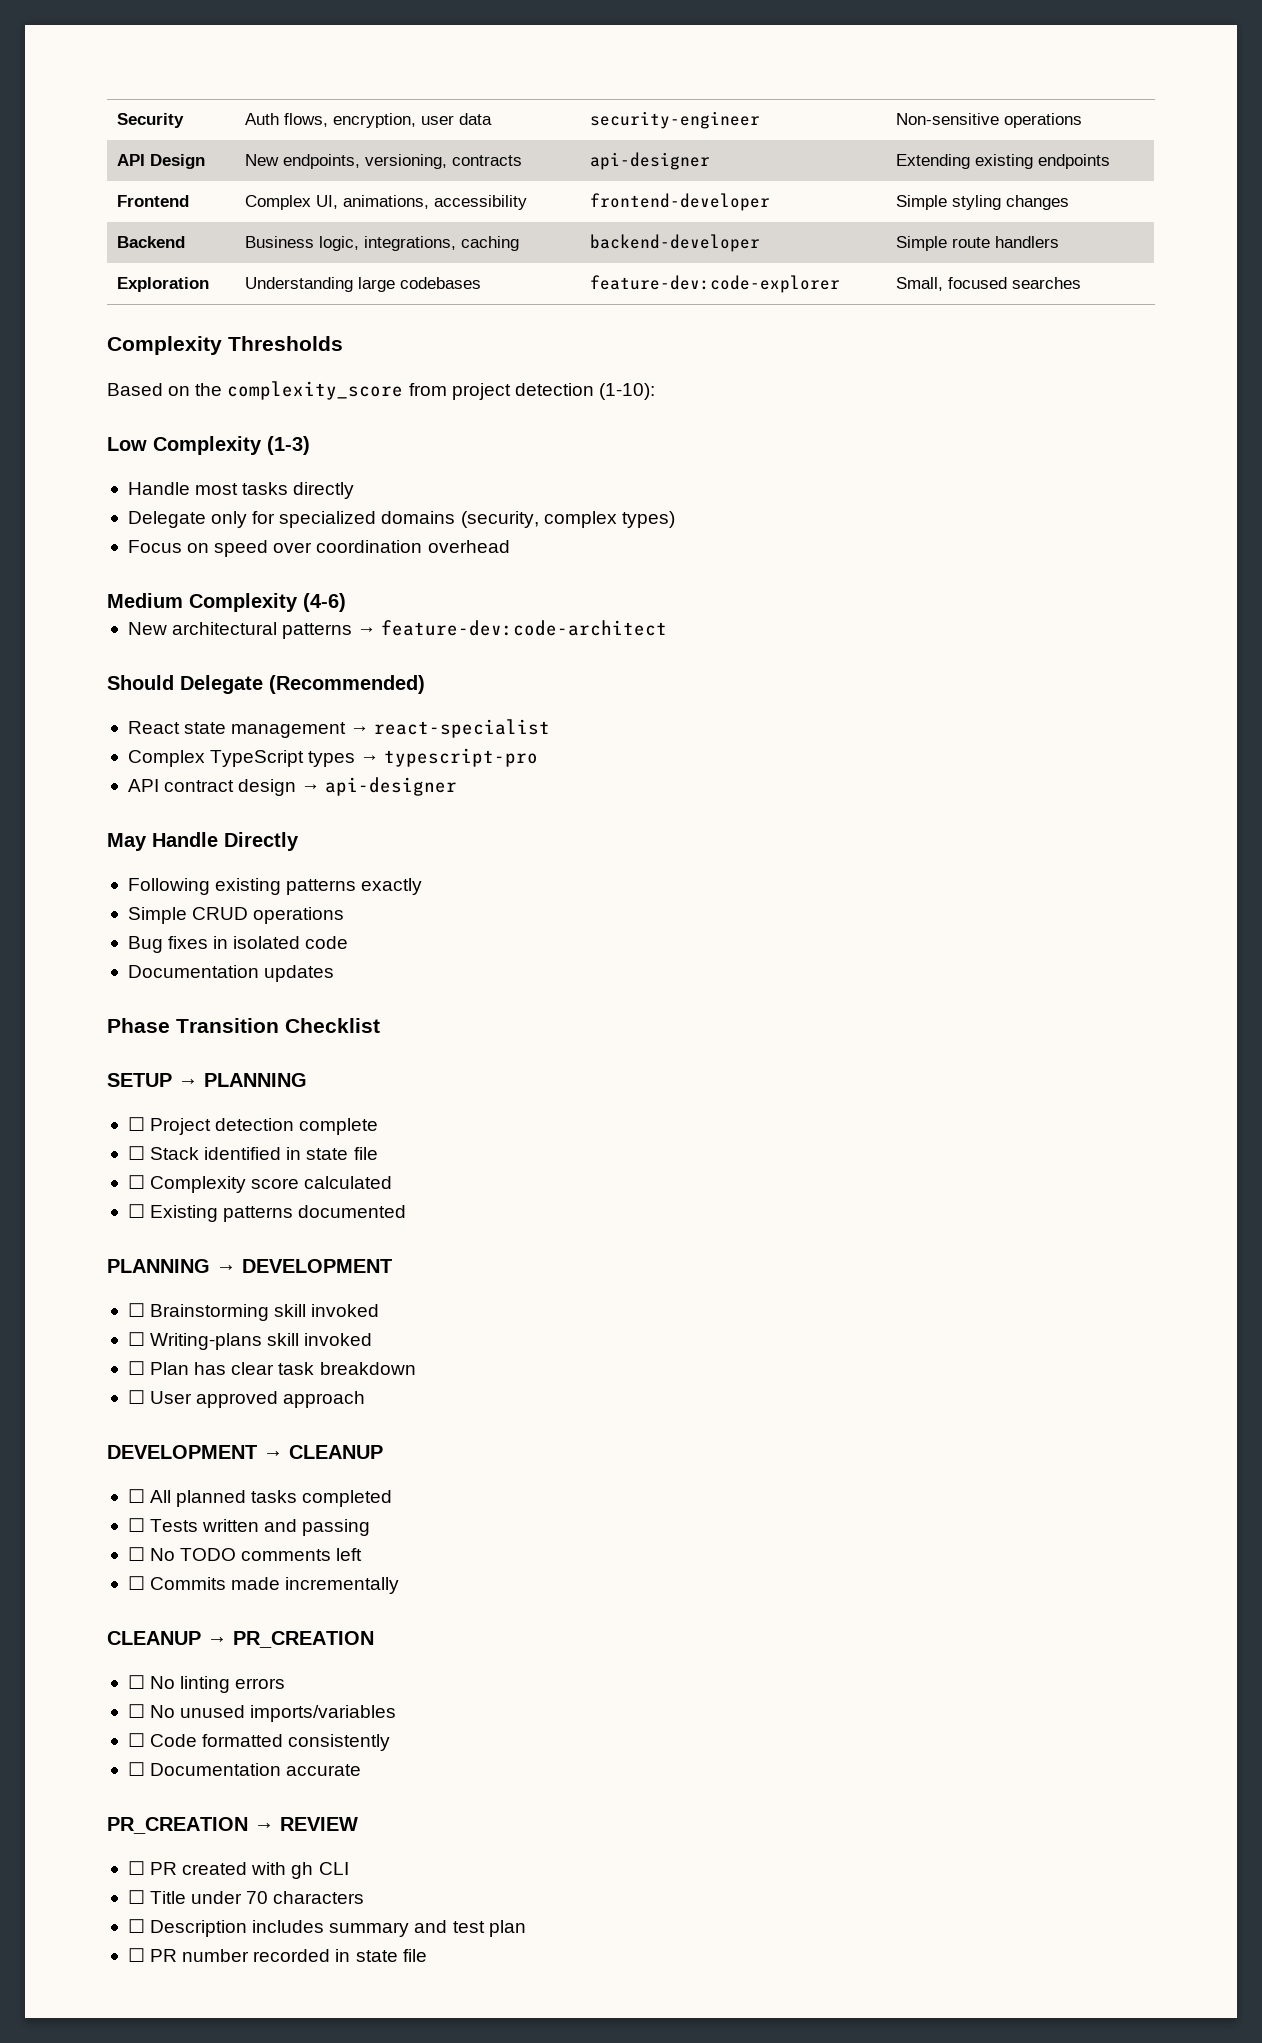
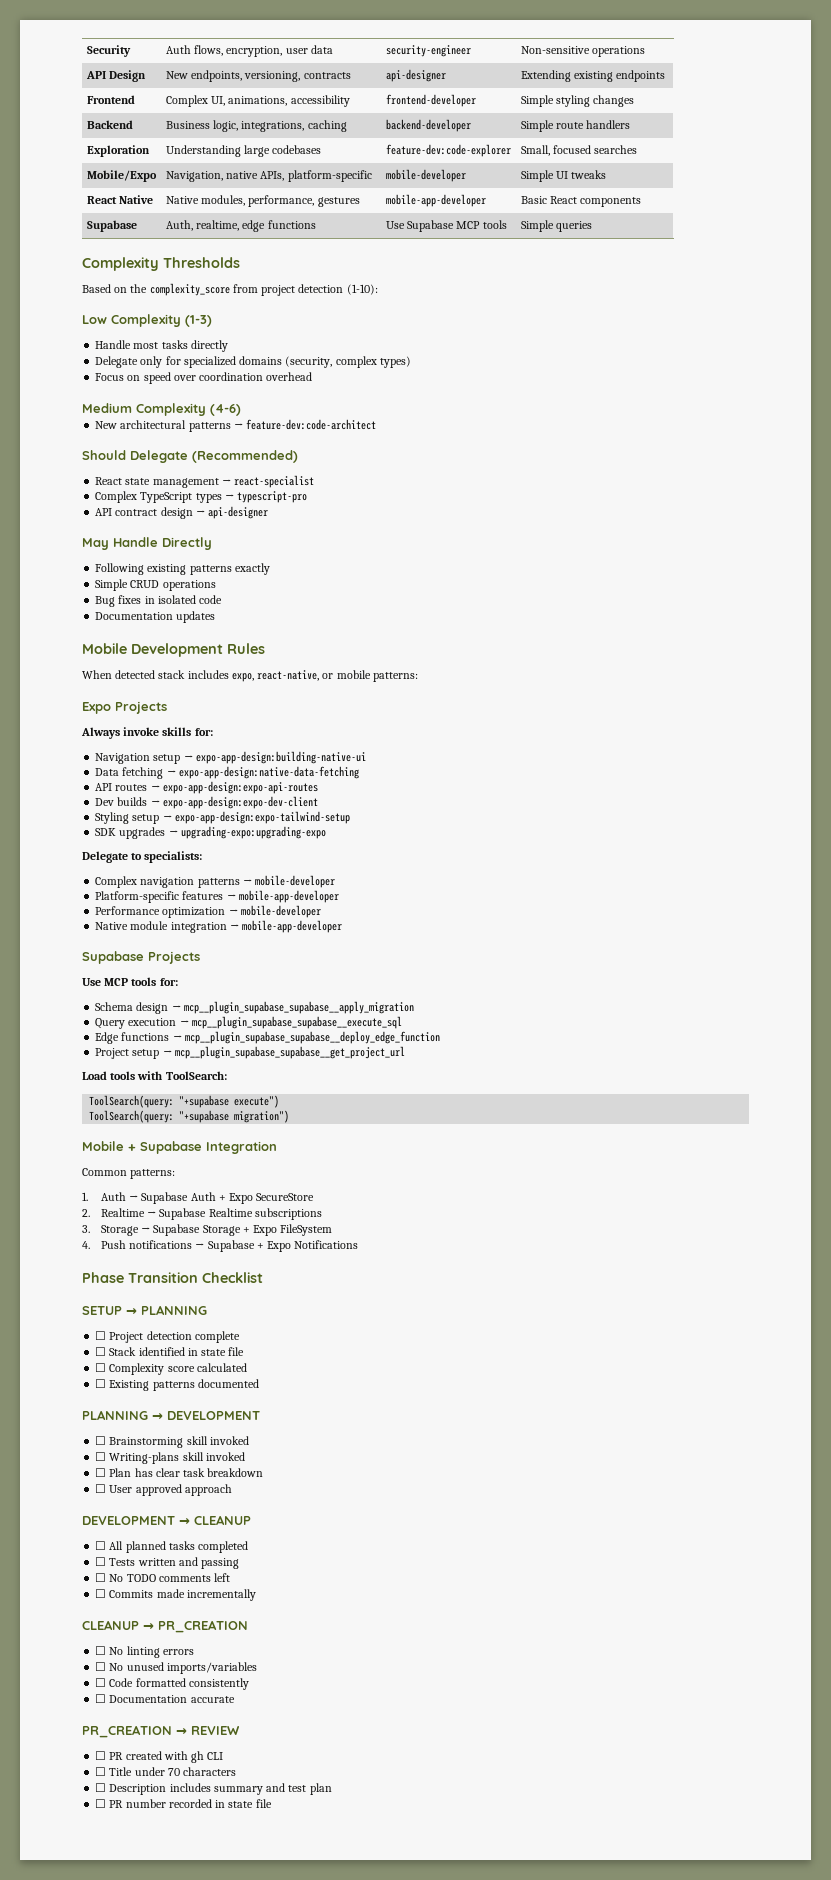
(1082, 283) none -> [86,170,157,182] [165,170,372,182] [385,169,466,182] [520,170,607,182] [86,195,154,204] [165,195,360,207] [385,194,486,207] [520,196,642,207] [86,220,137,232] [165,220,316,232] [385,220,507,232] [520,220,593,232] // Mobile/Expo | Navigation, native APIs, platform-specific | mobile-developer | Simple UI tweaks // React Native | Native modules, performance, gestures | mobile-app-developer | Basic React components // Supabase | Auth, realtime, edge functions | Use Supabase MCP tools | Simple queries
(335, 973) none -> [82,643,265,657] [82,670,418,682] [82,701,167,714] [81,727,213,739] [95,751,366,764] [95,766,359,779] [95,781,318,794] [95,796,318,809] [95,811,350,824] [95,826,326,839] [82,851,203,863] [95,875,336,888] [95,890,339,903] [95,905,321,918] [95,920,343,933] [82,951,200,964] [82,977,178,986] [95,1001,414,1014] [95,1016,402,1029] [95,1031,440,1044] [95,1046,405,1059] [82,1071,227,1080] [89,1095,280,1108] [89,1110,290,1123] [82,1141,277,1154] [82,1168,176,1179] [82,1192,315,1204] [82,1208,322,1220] [82,1224,333,1236] [82,1240,359,1252] // Mobile Development Rules // When detected stack includes expo, react-native, or mobile patterns: // Expo Projects // Always invoke skills for: // Navigation setup → expo-app-design:building-native-ui // Data fetching → expo-app-design:native-data-fetching // API routes → expo-app-design:expo-api-routes // Dev builds → expo-app-design:expo-dev-client // Styling setup → expo-app-design:expo-tailwind-setup // SDK upgrades → upgrading-expo:upgrading-expo // Delegate to specialists: // Complex navigation patterns → mobile-developer // Platform-specific features → mobile-app-developer // Performance optimization → mobile-developer // Native module integration → mobile-app-developer // Supabase Projects // Use MCP tools for: // Schema design → mcp__plugin_supabase_supabase__apply_migration // Query execution → mcp__plugin_supabase_supabase__execute_sql // Edge functions → mcp__plugin_supabase_supabase__deploy_edge_function // Project setup → mcp__plugin_supabase_supabase__get_project_url // Load tools with ToolSearch: // ToolSearch(query: "+supabase execute") // ToolSearch(query: "+supabase migration") // Mobile + Supabase Integration // Common patterns: // 1. Auth → Supabase Auth + Expo SecureStore // 2. Realtime → Supabase Realtime subscriptions // 3. Storage → Supabase Storage + Expo FileSystem // 4. Push notifications → Supabase + Expo Notifications

